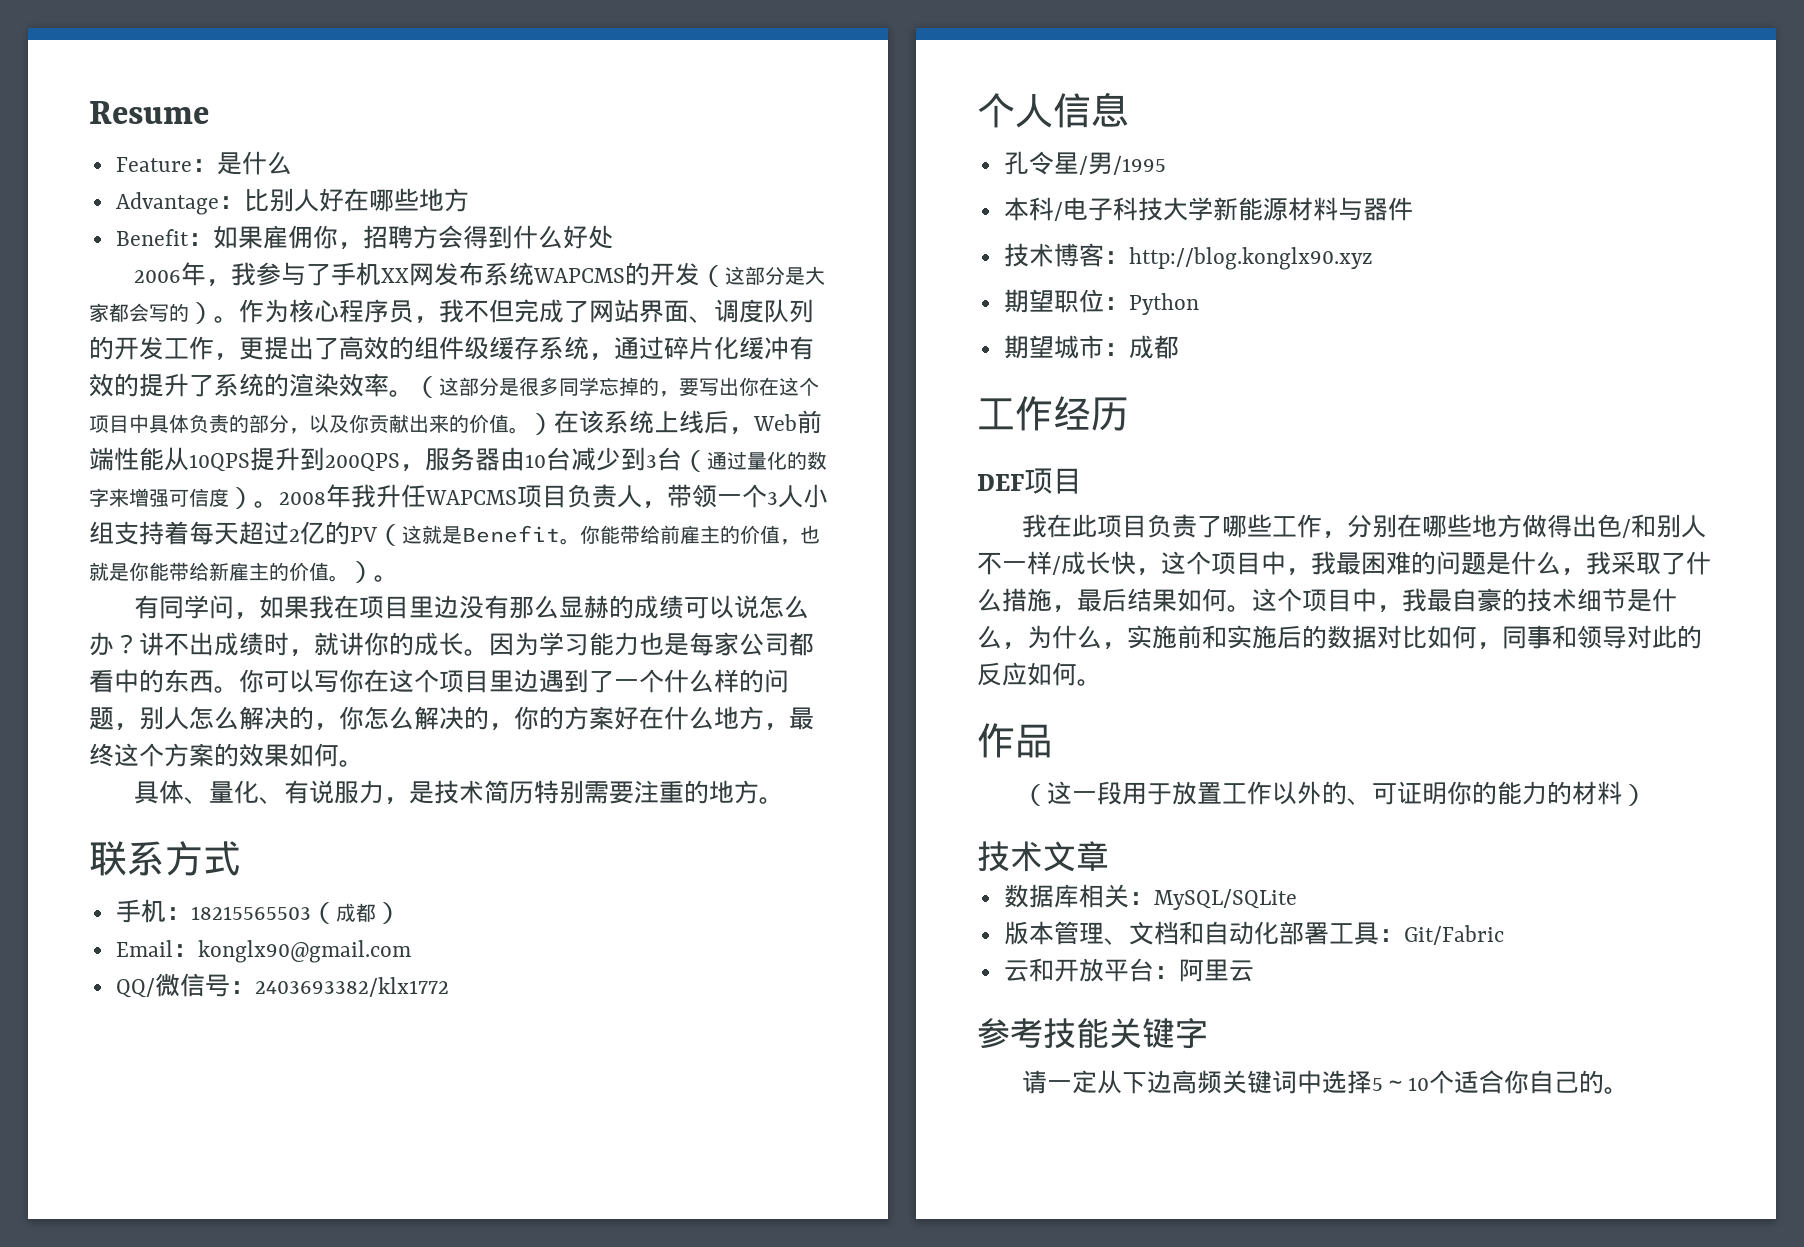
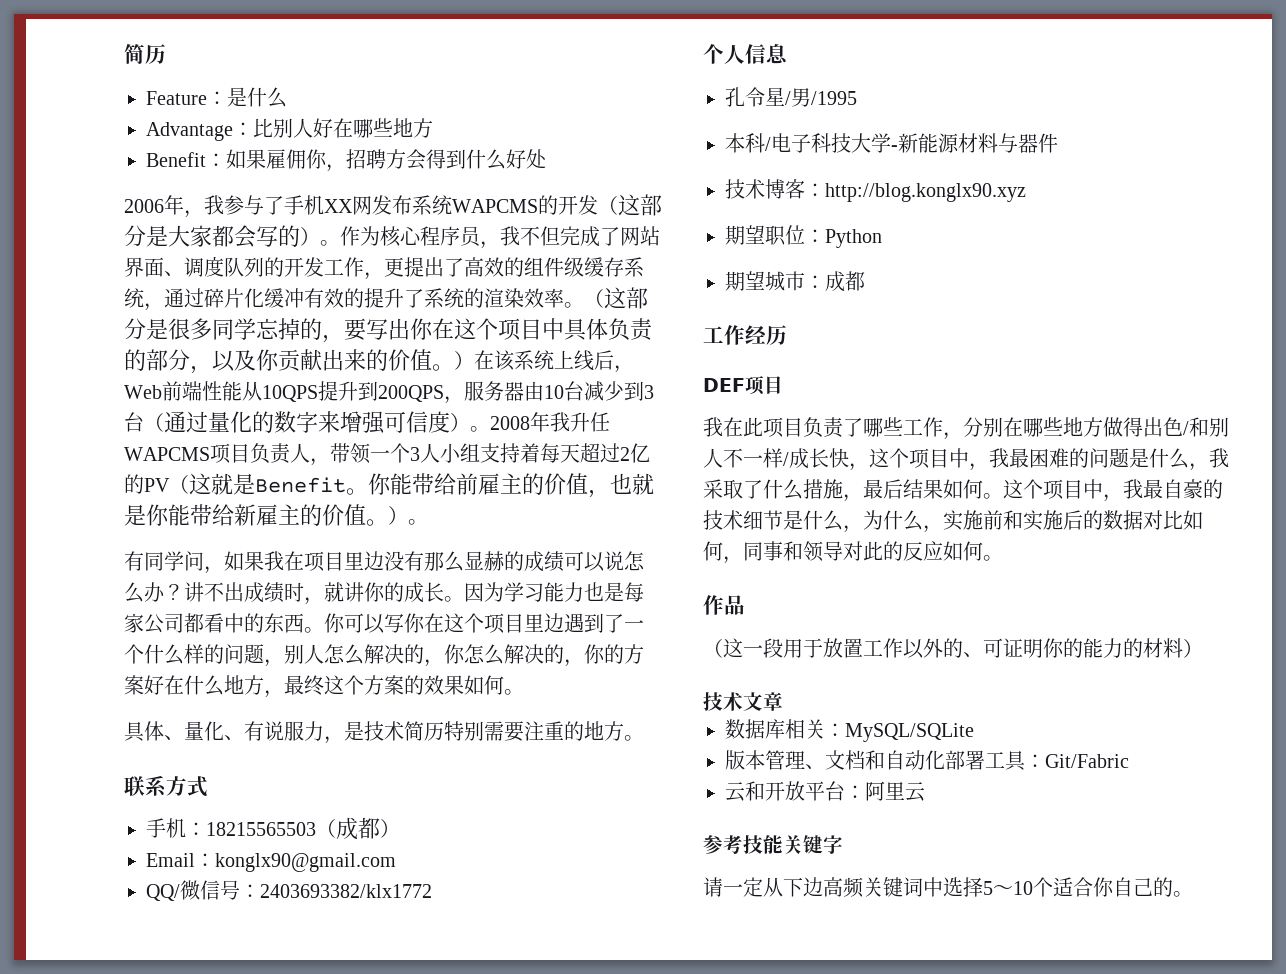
[89,101,209,124] Resume -> [124,44,166,64] 简历
(1213, 209) none -> [891,145,898,151] -

